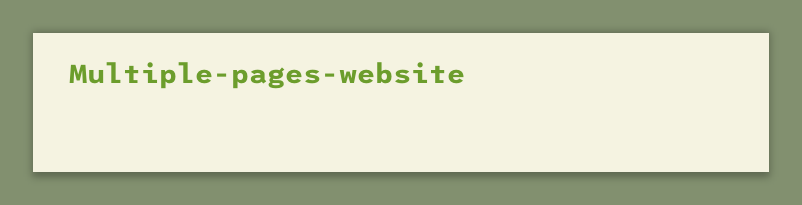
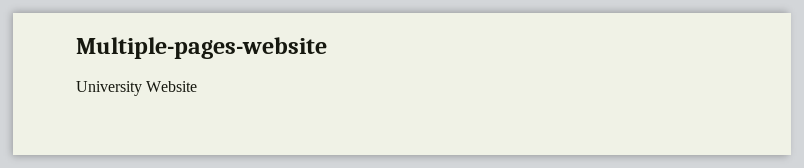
(465, 75) none -> [76,81,198,96] // University Website

